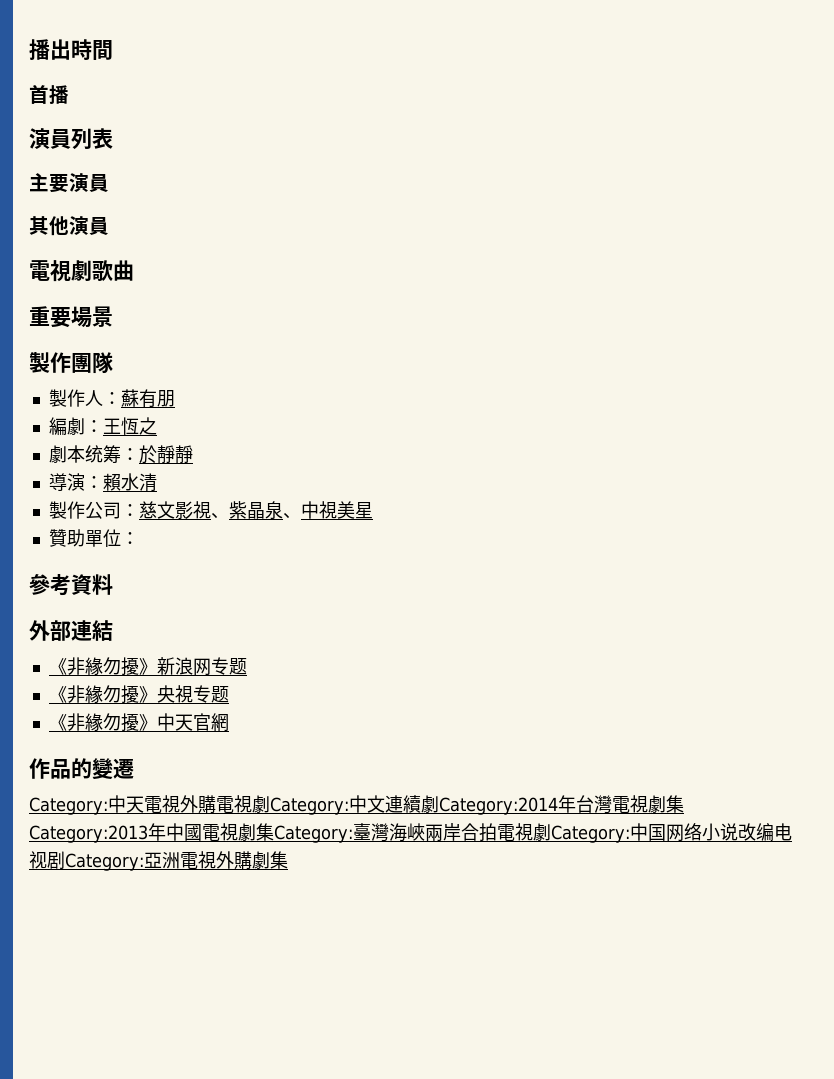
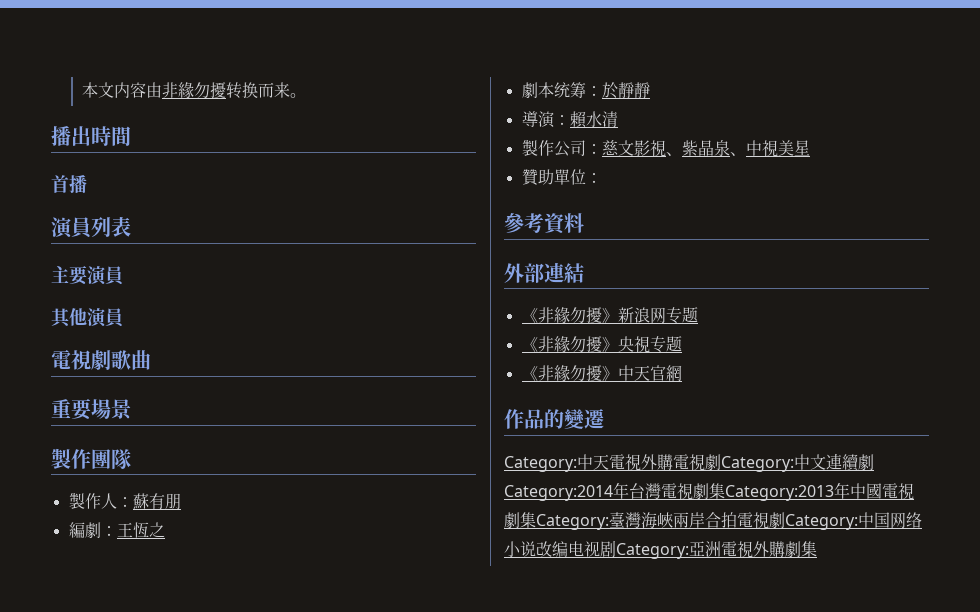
(29, 49) none -> [82,82,307,99] 本文内容由非緣勿擾转换而来。 //

